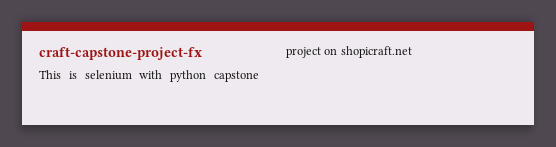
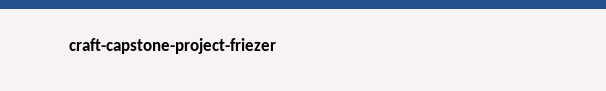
[39,47,202,60] [39,70,259,82] [286,46,412,58] craft-capstone-project-fx // This is selenium with python capstone project on shopicraft.net -> [69,38,276,54] craft-capstone-project-friezer

